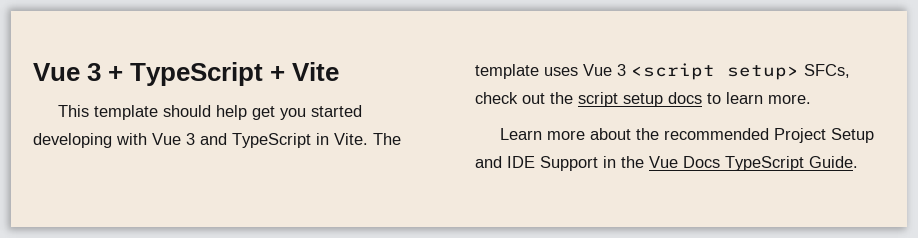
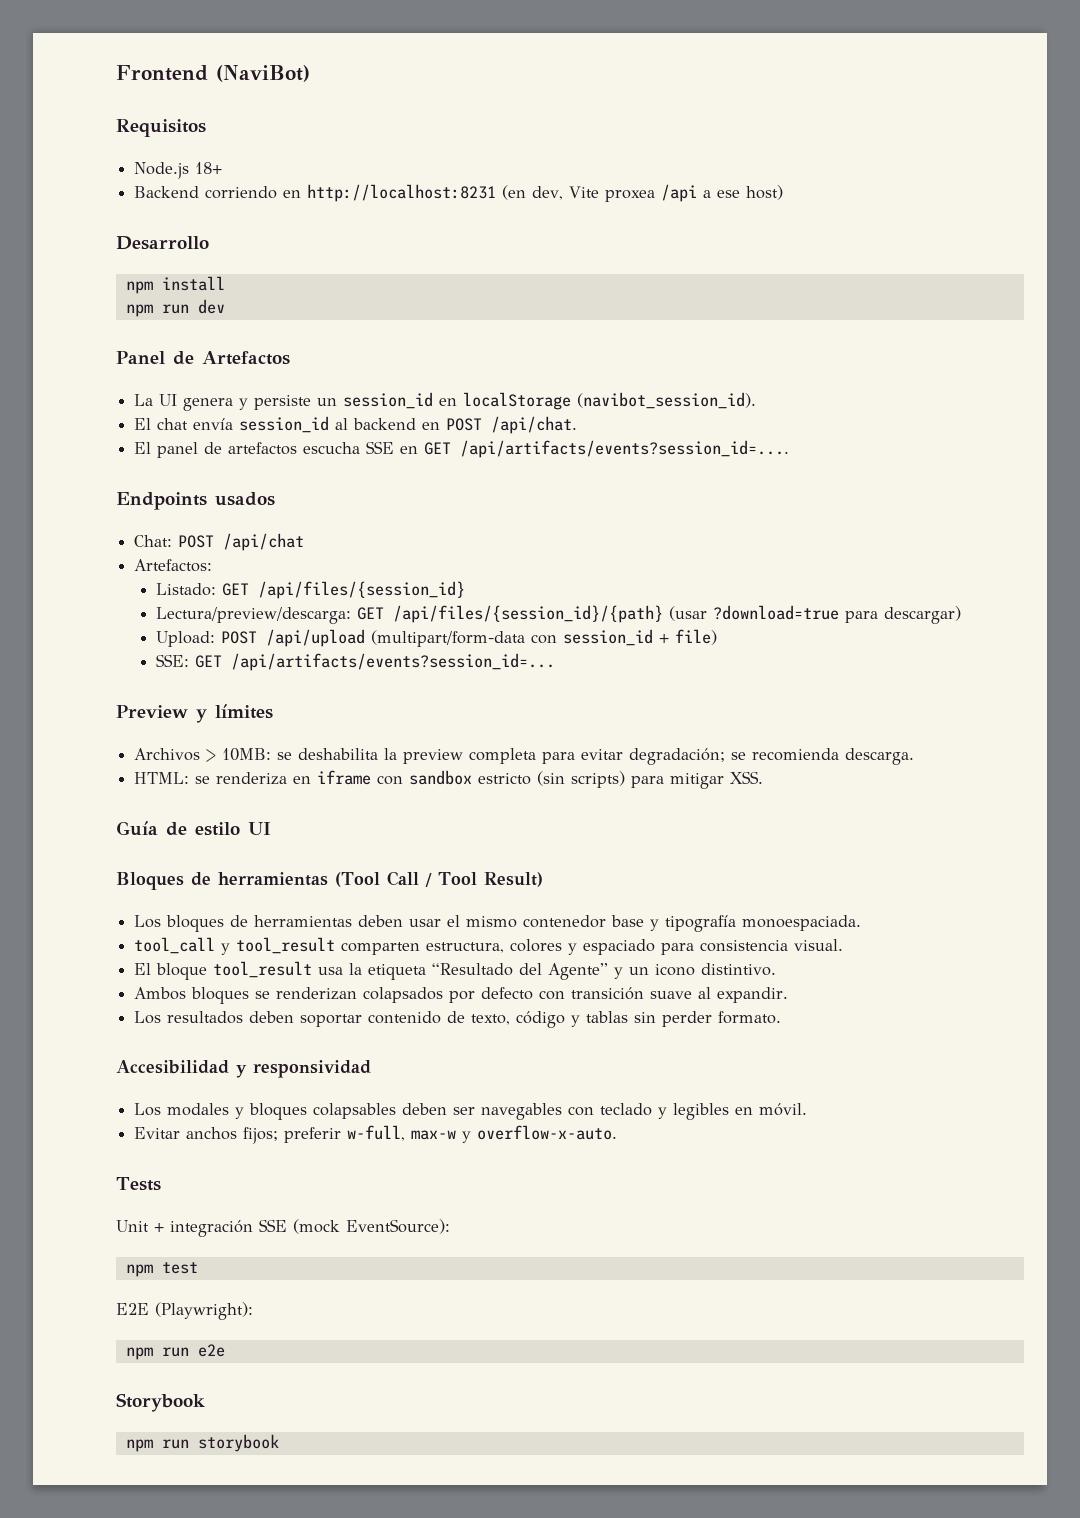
[33,62,340,86] [57,105,362,120] [33,133,401,148] [475,63,850,80] [475,92,811,107] [499,128,874,143] [475,156,858,171] Vue 3 + TypeScript + Vite // This template should help get you started developing with Vue 3 and TypeScript in Vite. The template uses Vue 3 <script setup> SFCs, check out the script setup docs to learn more. // Learn more about the recommended Project Setup and IDE Support in the Vue Docs TypeScript Guide. -> [116,65,310,82] [116,119,206,137] [134,162,223,179] [134,184,784,202] [116,236,209,250] [125,276,225,294] [125,299,225,317] [116,351,290,365] [134,392,757,411] [134,416,578,434] [134,440,790,458] [116,492,275,510] [134,533,305,551] [134,559,213,572] [156,581,466,599] [156,605,962,624] [156,629,718,647] [156,653,556,671] [116,704,273,723] [134,748,915,765] [134,770,764,789] [116,821,271,836] [116,871,543,890] [134,915,862,932] [134,937,844,955] [134,961,777,980] [134,987,789,1004] [134,1011,782,1028] [116,1060,371,1078] [134,1103,808,1120] [134,1125,618,1144] [116,1177,161,1191] [116,1219,450,1237] [125,1262,198,1277] [116,1302,253,1320] [125,1344,225,1360] [116,1393,205,1412] [125,1434,279,1452] Frontend (NaviBot) // Requisitos // Node.js 18+ // Backend corriendo en http://localhost:8231 (en dev, Vite proxea /api a ese host) // Desarrollo // npm install // npm run dev // Panel de Artefactos // La UI genera y persiste un session_id en localStorage (navibot_session_id). // El chat envía session_id al backend en POST /api/chat. // El panel de artefactos escucha SSE en GET /api/artifacts/events?session_id=.... // Endpoints usados // Chat: POST /api/chat // Artefactos: // Listado: GET /api/files/{session_id} // Lectura/preview/descarga: GET /api/files/{session_id}/{path} (usar ?download=true para descargar) // Upload: POST /api/upload (multipart/form-data con session_id + file) // SSE: GET /api/artifacts/events?session_id=... // Preview y límites // Archivos > 10MB: se deshabilita la preview completa para evitar degradación; se recomienda descarga. // HTML: se renderiza en iframe con sandbox estricto (sin scripts) para mitigar XSS. // Guía de estilo UI // Bloques de herramientas (Tool Call / Tool Result) // Los bloques de herramientas deben usar el mismo contenedor base y tipografía monoespaciada. // tool_call y tool_result comparten estructura, colores y espaciado para consistencia visual. // El bloque tool_result usa la etiqueta “Resultado del Agente” y un icono distintivo. // Ambos bloques se renderizan colapsados por defecto con transición suave al expandir. // Los resultados deben soportar contenido de texto, código y tablas sin perder formato. // Accesibilidad y responsividad // Los modales y bloques colapsables deben ser navegables con teclado y legibles en móvil. // Evitar anchos fijos; preferir w-full, max-w y overflow-x-auto. // Tests // Unit + integración SSE (mock EventSource): // npm test // E2E (Playwright): // npm run e2e // Storybook // npm run storybook

